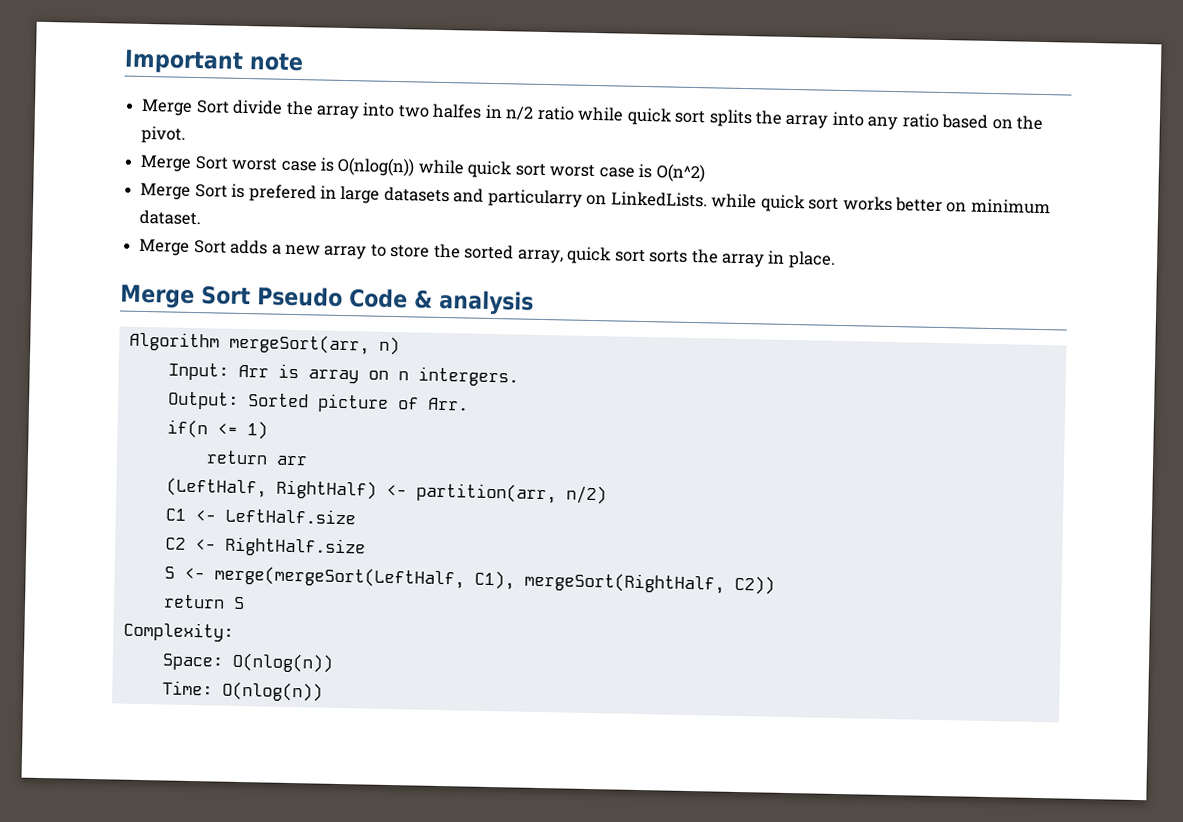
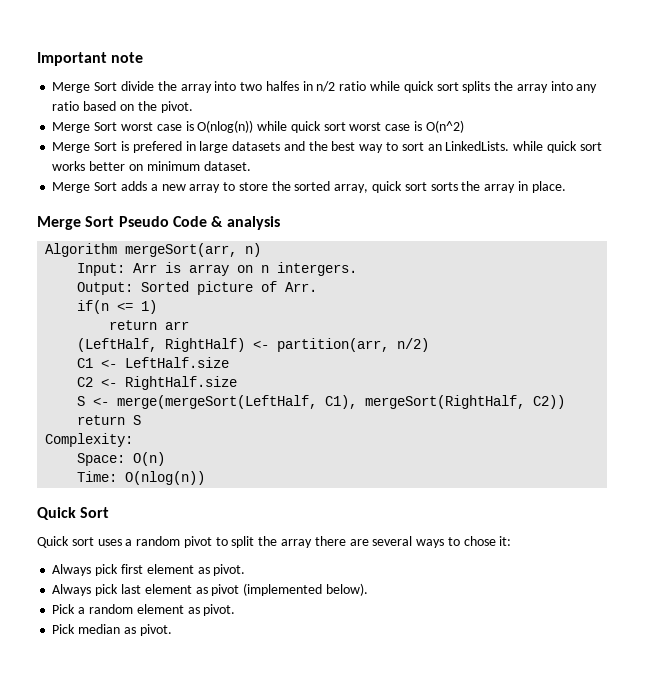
[487,188,608,208] particularry on -> [308,141,442,153] the best way to sort an
[231,652,334,673] O(nlog(n)) -> [133,452,166,466] O(n)
(323, 691) none -> [37,507,110,520] [37,536,512,548] [52,564,246,576] [52,583,368,596] [52,604,236,616] [52,624,172,636] // Quick Sort // Quick sort uses a random pivot to split the array there are several ways to chose it: // Always pick first element as pivot. // Always pick last element as pivot (implemented below). // Pick a random element as pivot. // Pick median as pivot.

